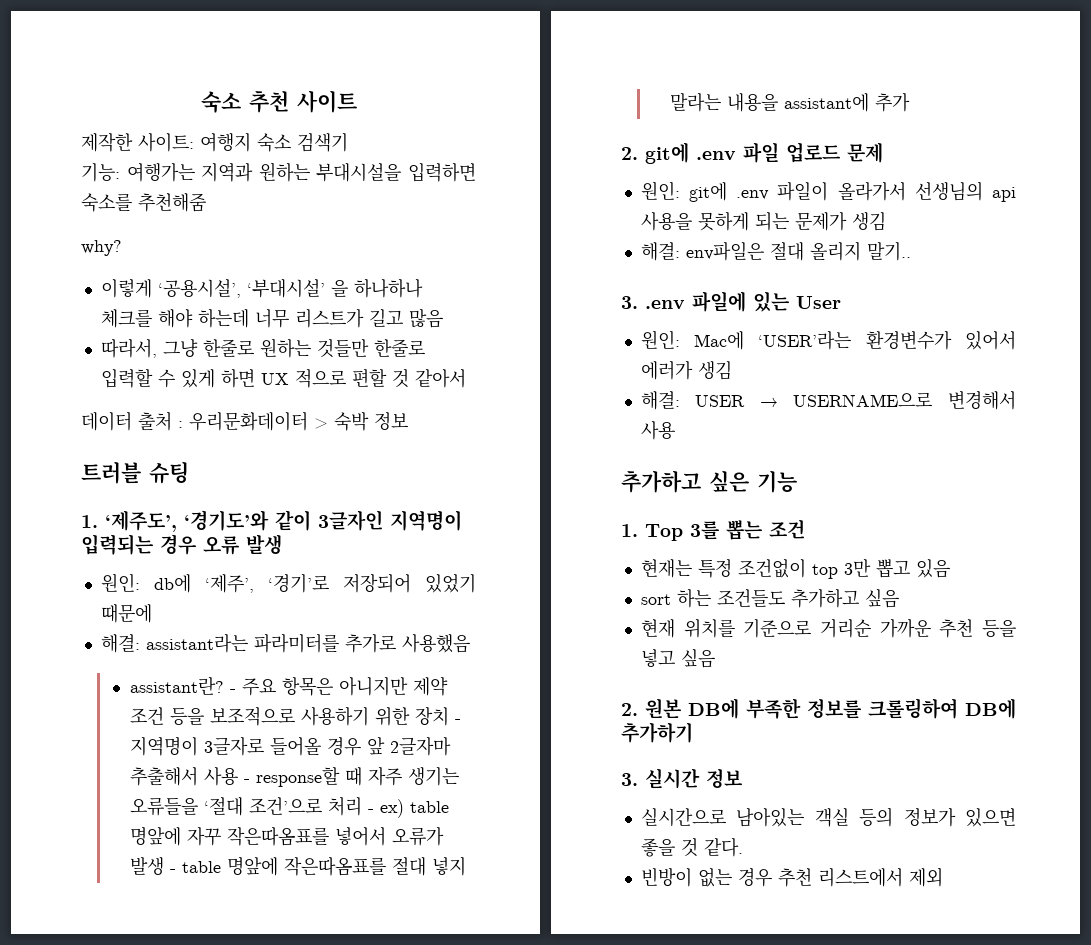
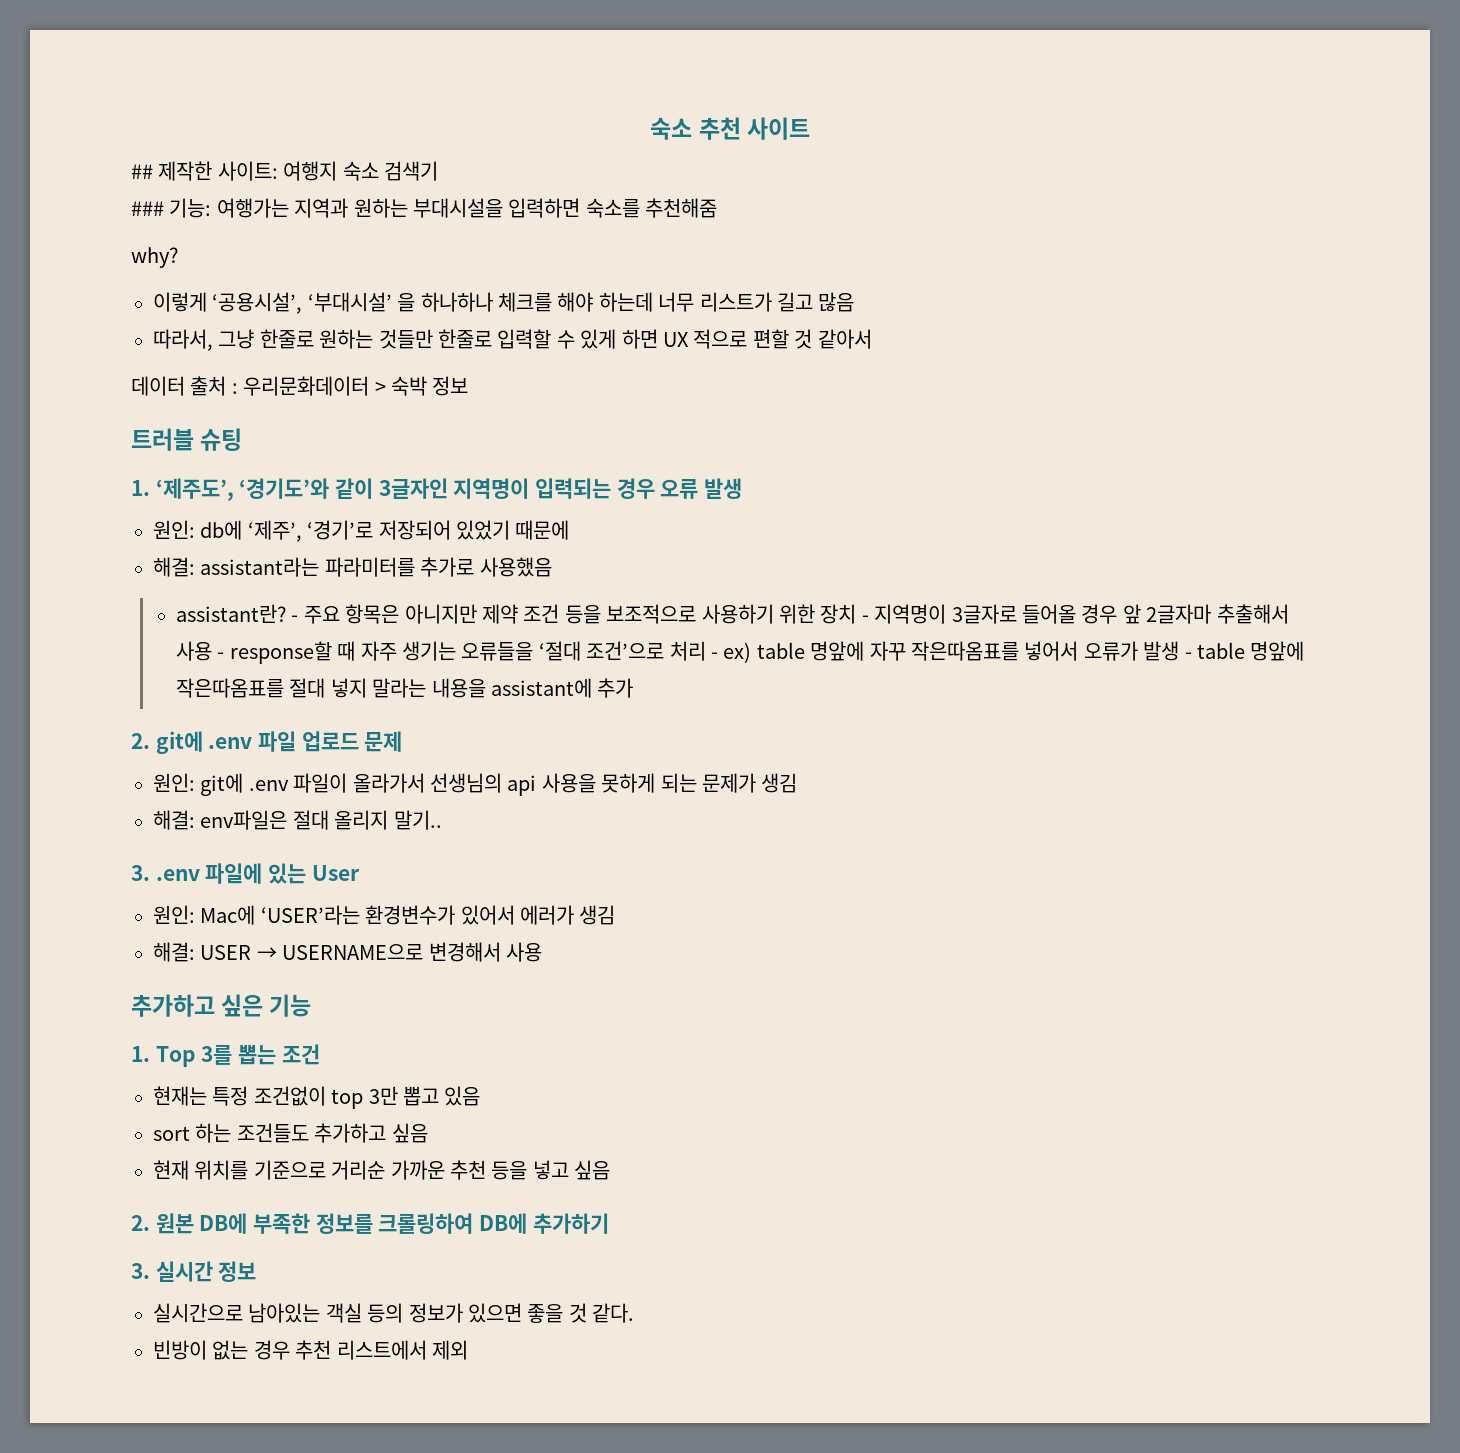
(357, 101) none -> [131,164,153,179] ##
(348, 142) none -> [131,201,164,216] ###

